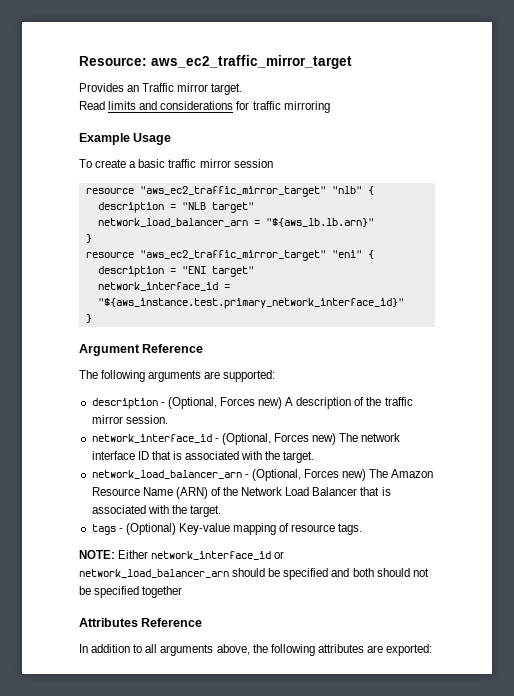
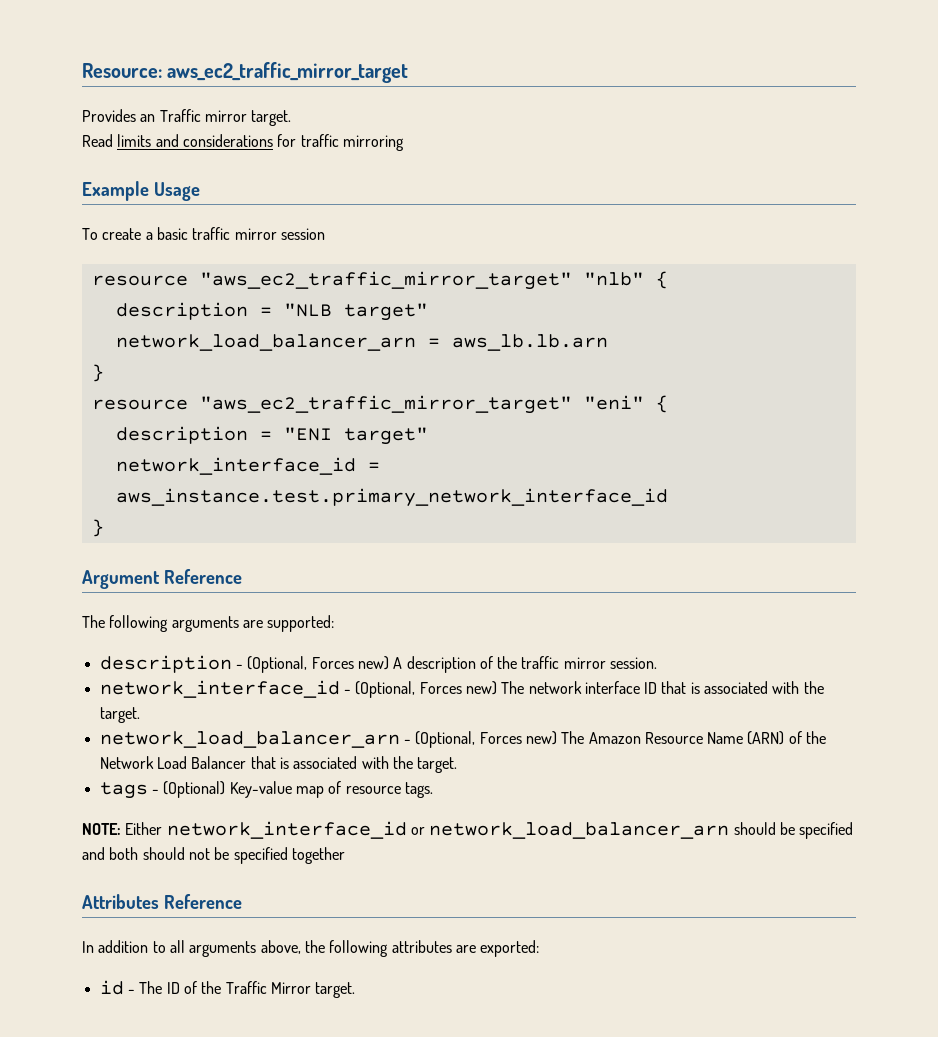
[265,218,374,227] "${aws_lb.lb.arn}" -> [451,334,608,351] aws_lb.lb.arn
[97,298,404,309] "${aws_instance.test.primary_network_interface_id}" -> [115,488,668,507] aws_instance.test.primary_network_interface_id
[233,523,277,535] mapping -> [295,786,324,798] map
(433, 650) none -> [99,980,356,998] // id - The ID of the Traffic Mirror target.

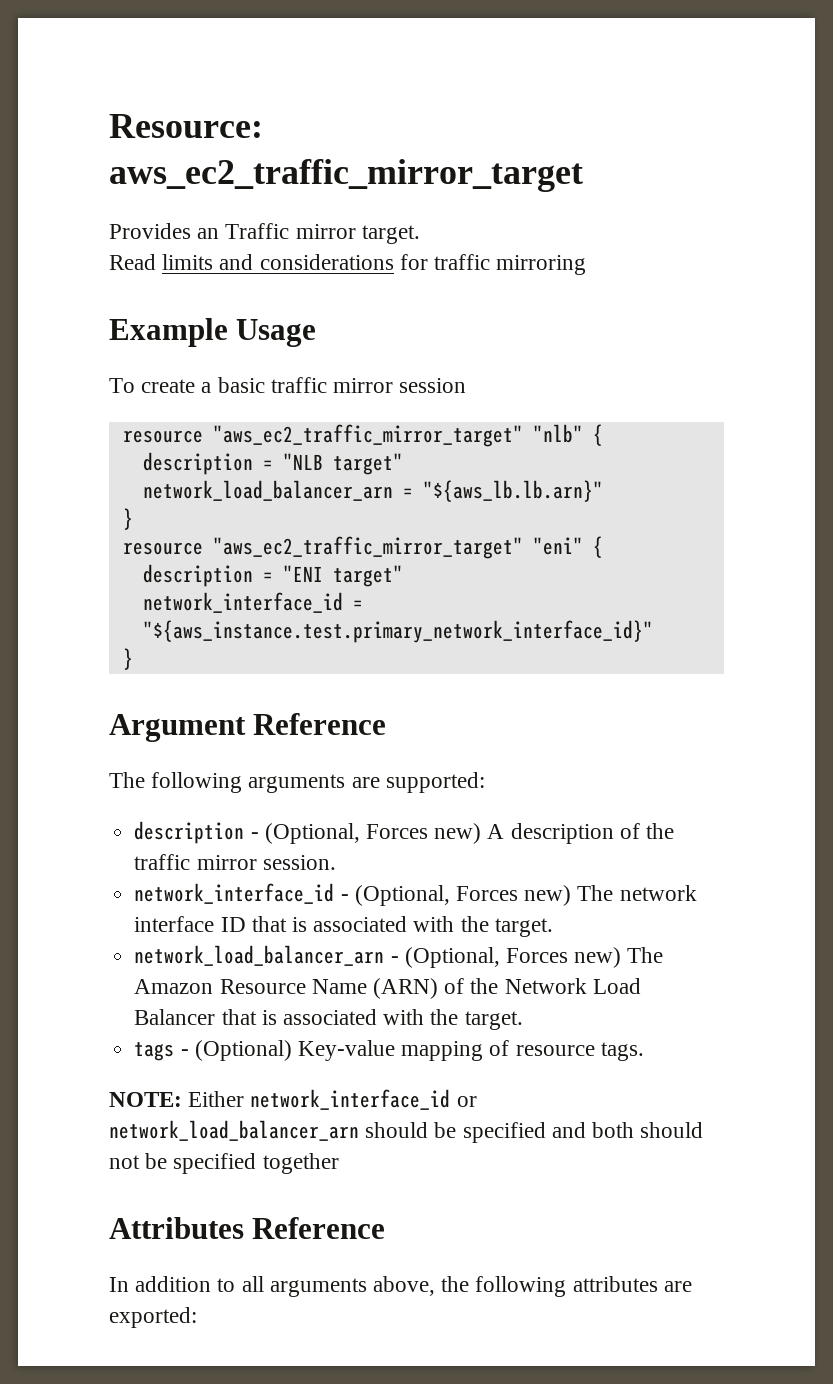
[451,334,608,351] aws_lb.lb.arn -> [422,480,603,502] "${aws_lb.lb.arn}"
[115,488,668,507] aws_instance.test.primary_network_interface_id -> [142,620,653,643] "${aws_instance.test.primary_network_interface_id}"
[295,786,324,798] map -> [401,1041,484,1061] mapping
[99,980,356,998] // id - The ID of the Traffic Mirror target. -> (197, 1317) none

